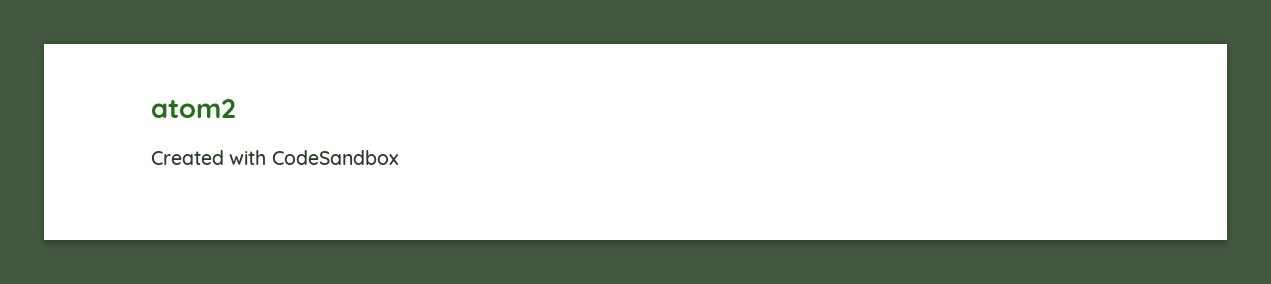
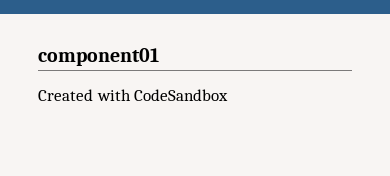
[151,99,236,118] atom2 -> [38,48,159,66] component01

